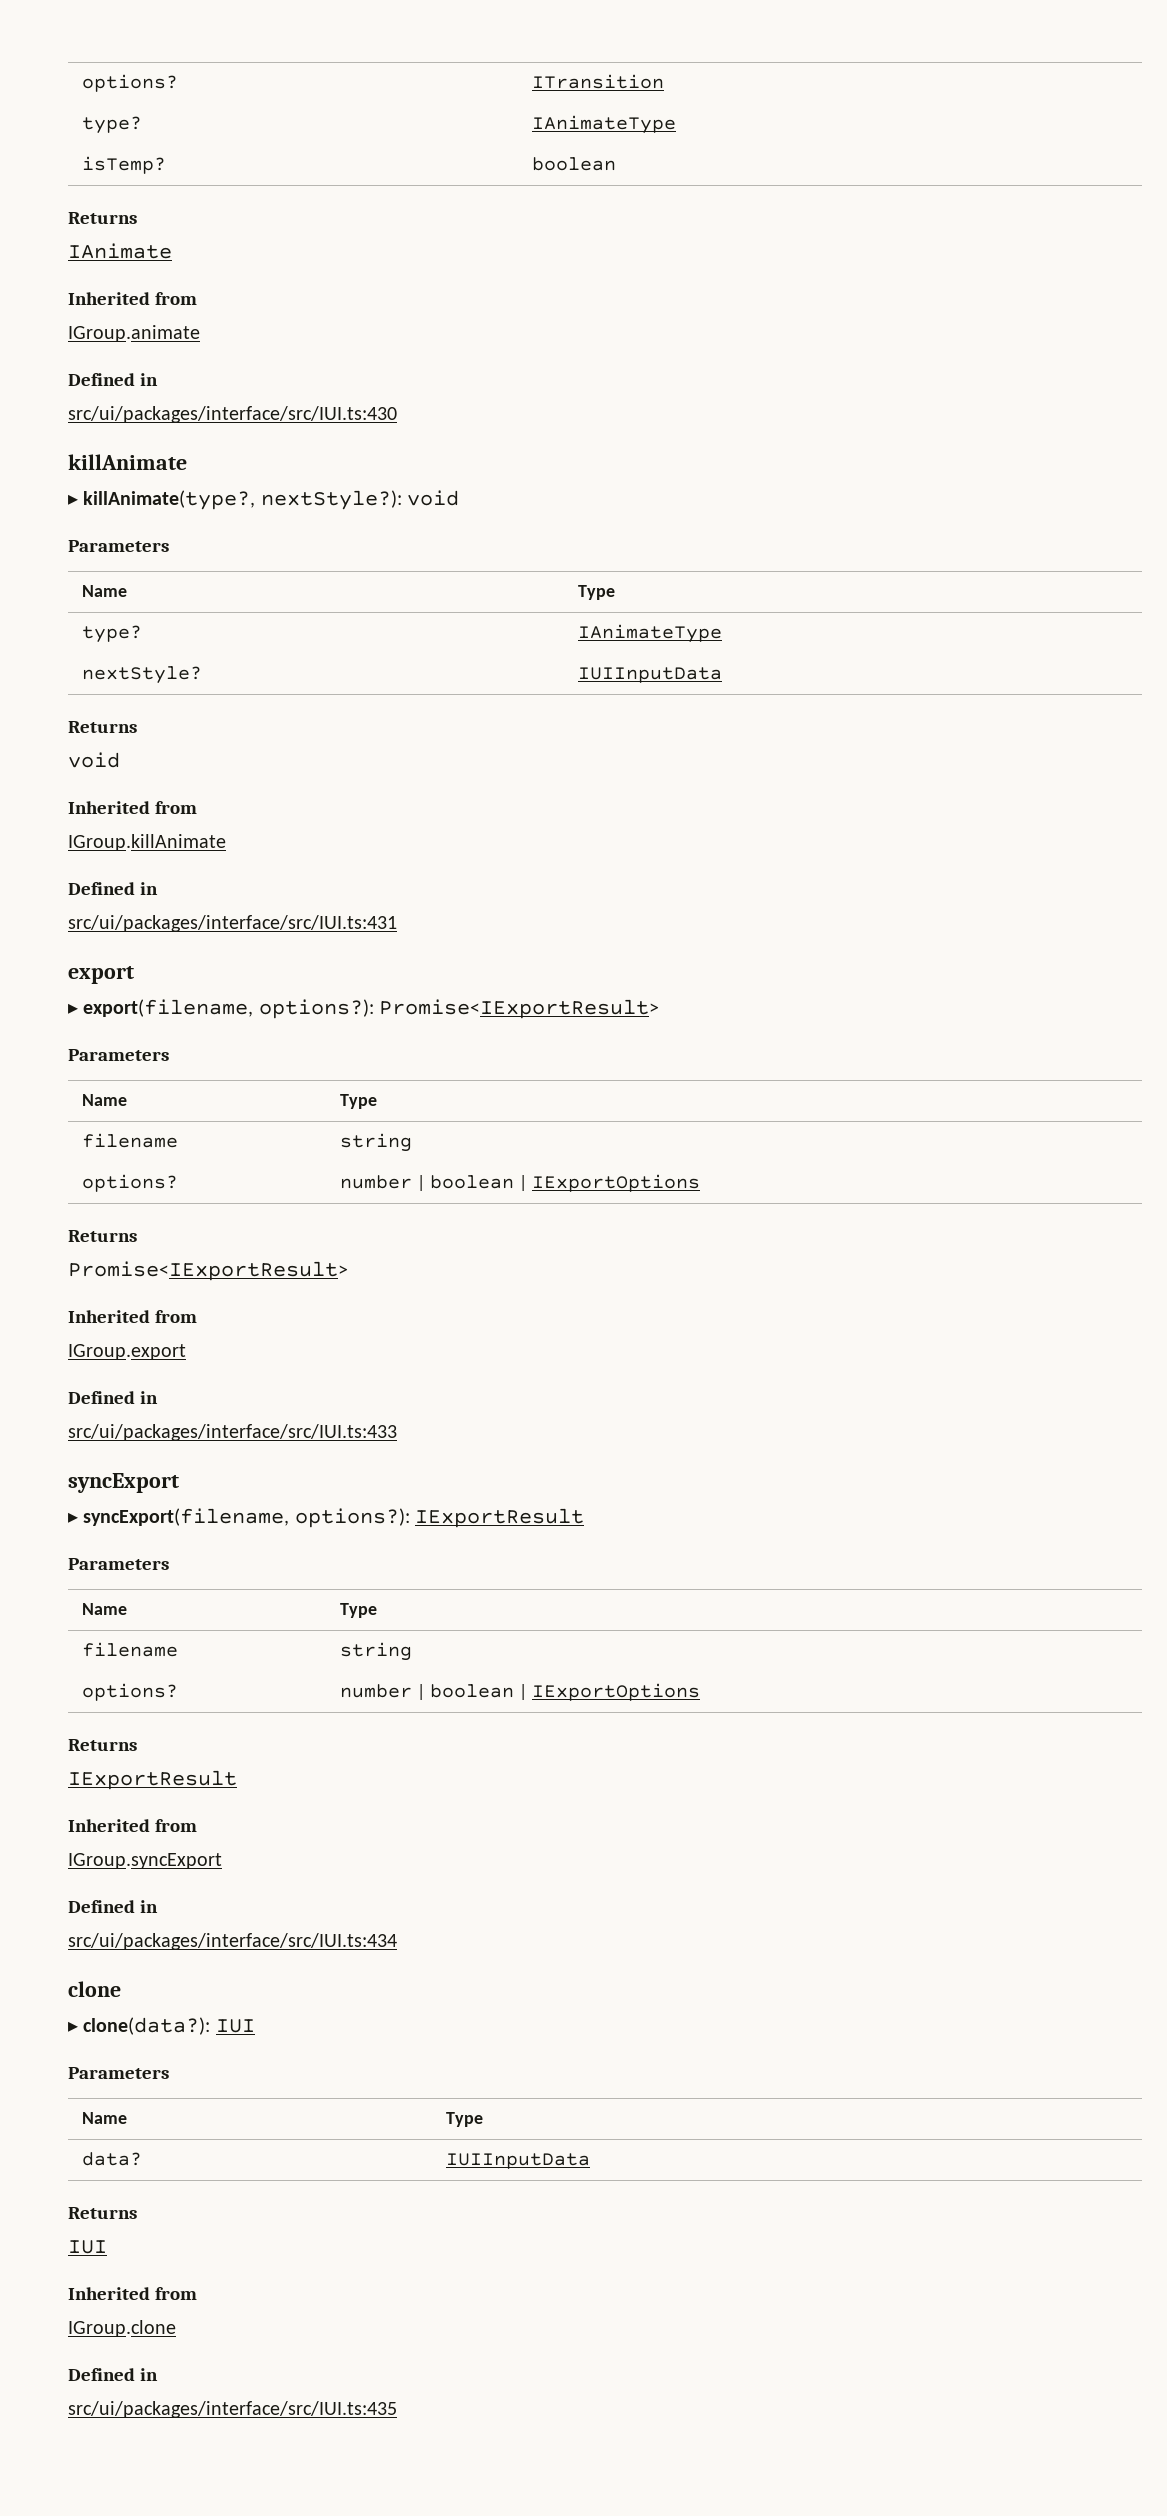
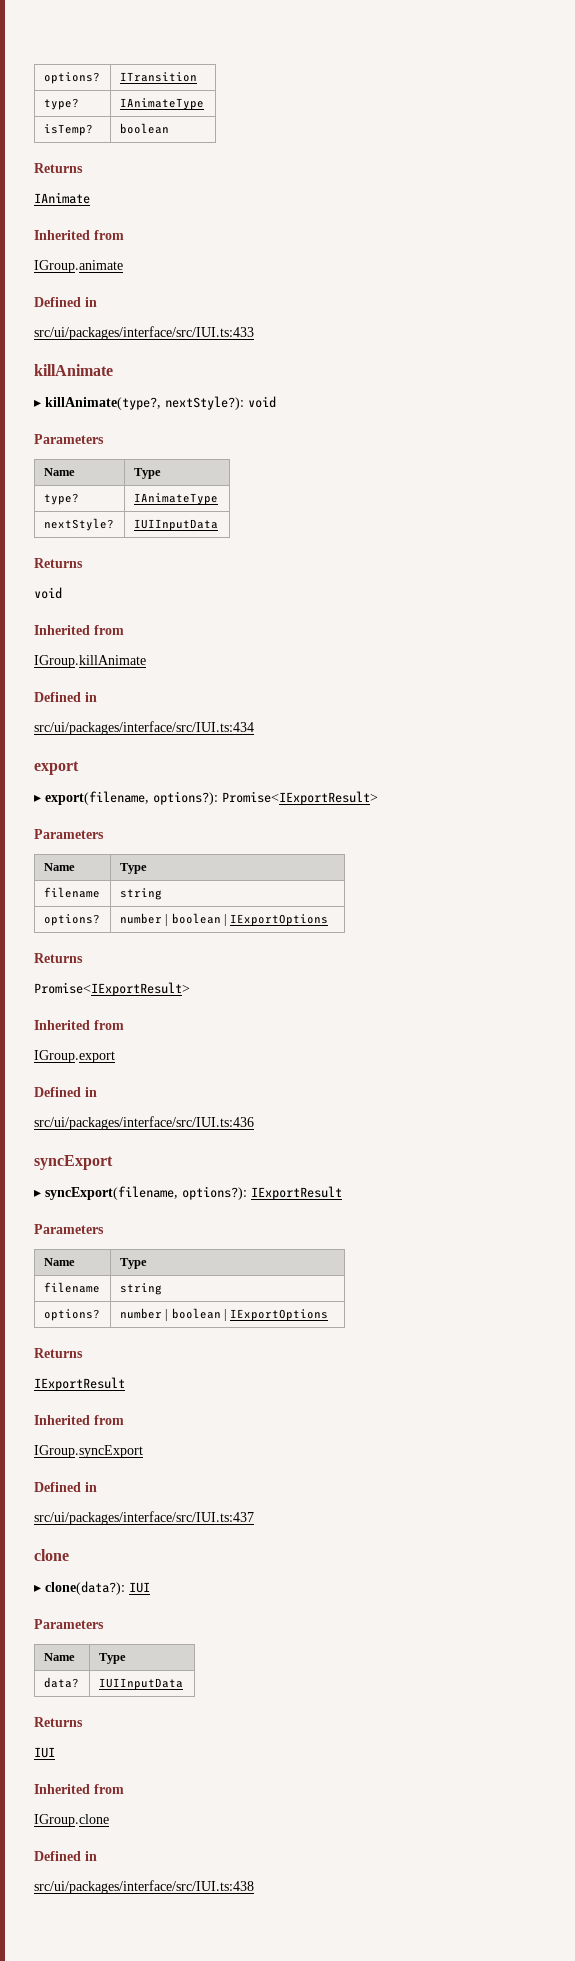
[68,406,397,423] src/ui/packages/interface/src/IUI.ts:430 -> [34,326,254,340] src/ui/packages/interface/src/IUI.ts:433
[68,915,397,932] src/ui/packages/interface/src/IUI.ts:431 -> [34,721,254,735] src/ui/packages/interface/src/IUI.ts:434
[68,1424,397,1441] src/ui/packages/interface/src/IUI.ts:433 -> [34,1116,254,1130] src/ui/packages/interface/src/IUI.ts:436
[68,1933,397,1950] src/ui/packages/interface/src/IUI.ts:434 -> [34,1511,254,1525] src/ui/packages/interface/src/IUI.ts:437
[68,2401,397,2418] src/ui/packages/interface/src/IUI.ts:435 -> [34,1880,254,1894] src/ui/packages/interface/src/IUI.ts:438

